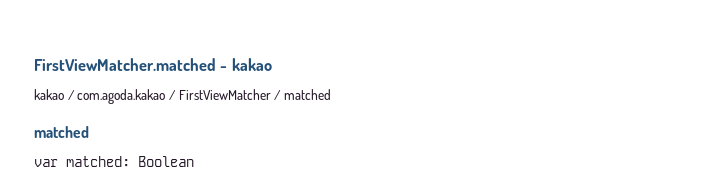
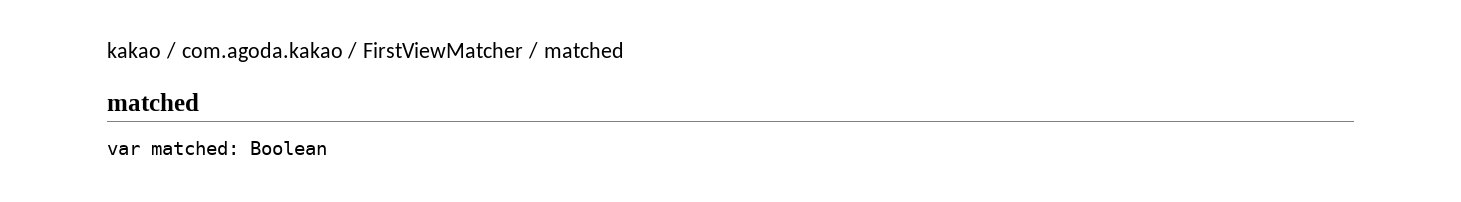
[34,58,272,71] FirstViewMatcher.matched - kakao // -> (107, 50) none

